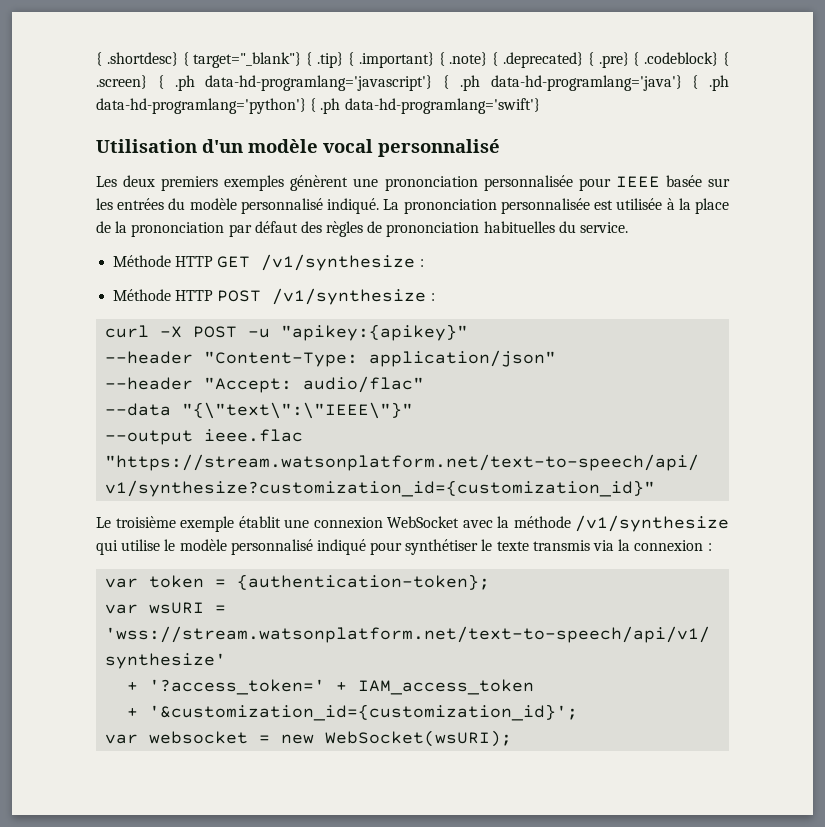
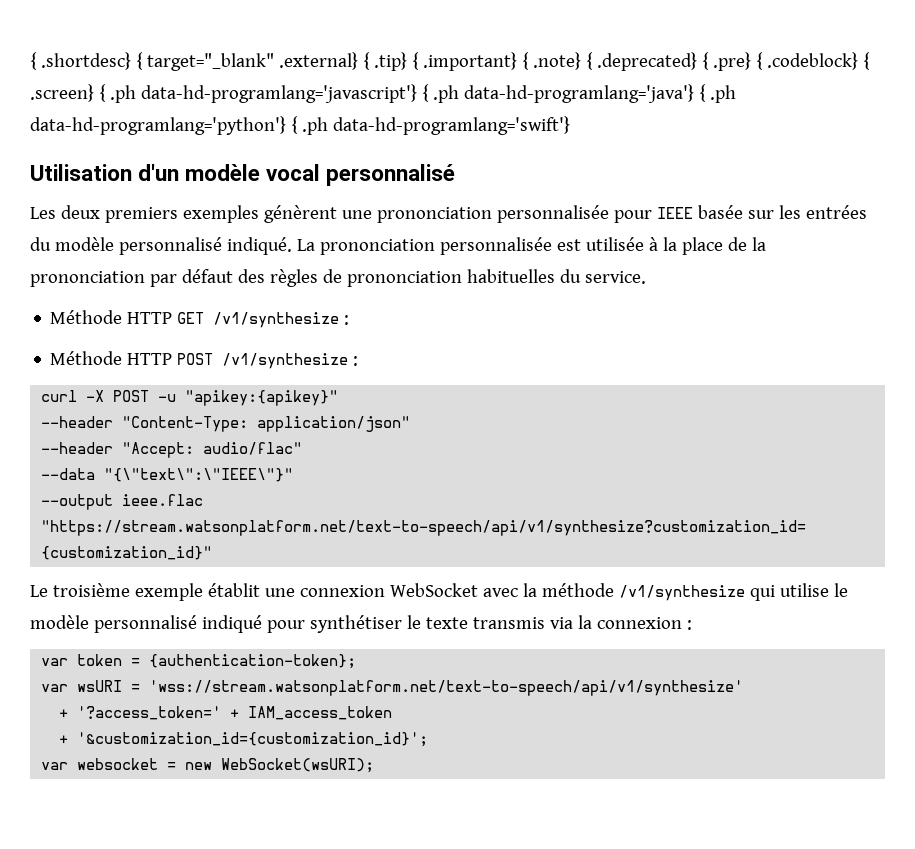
[193,52,302,68] target="_blank"} -> [146,52,358,71] target="_blank" .external}

